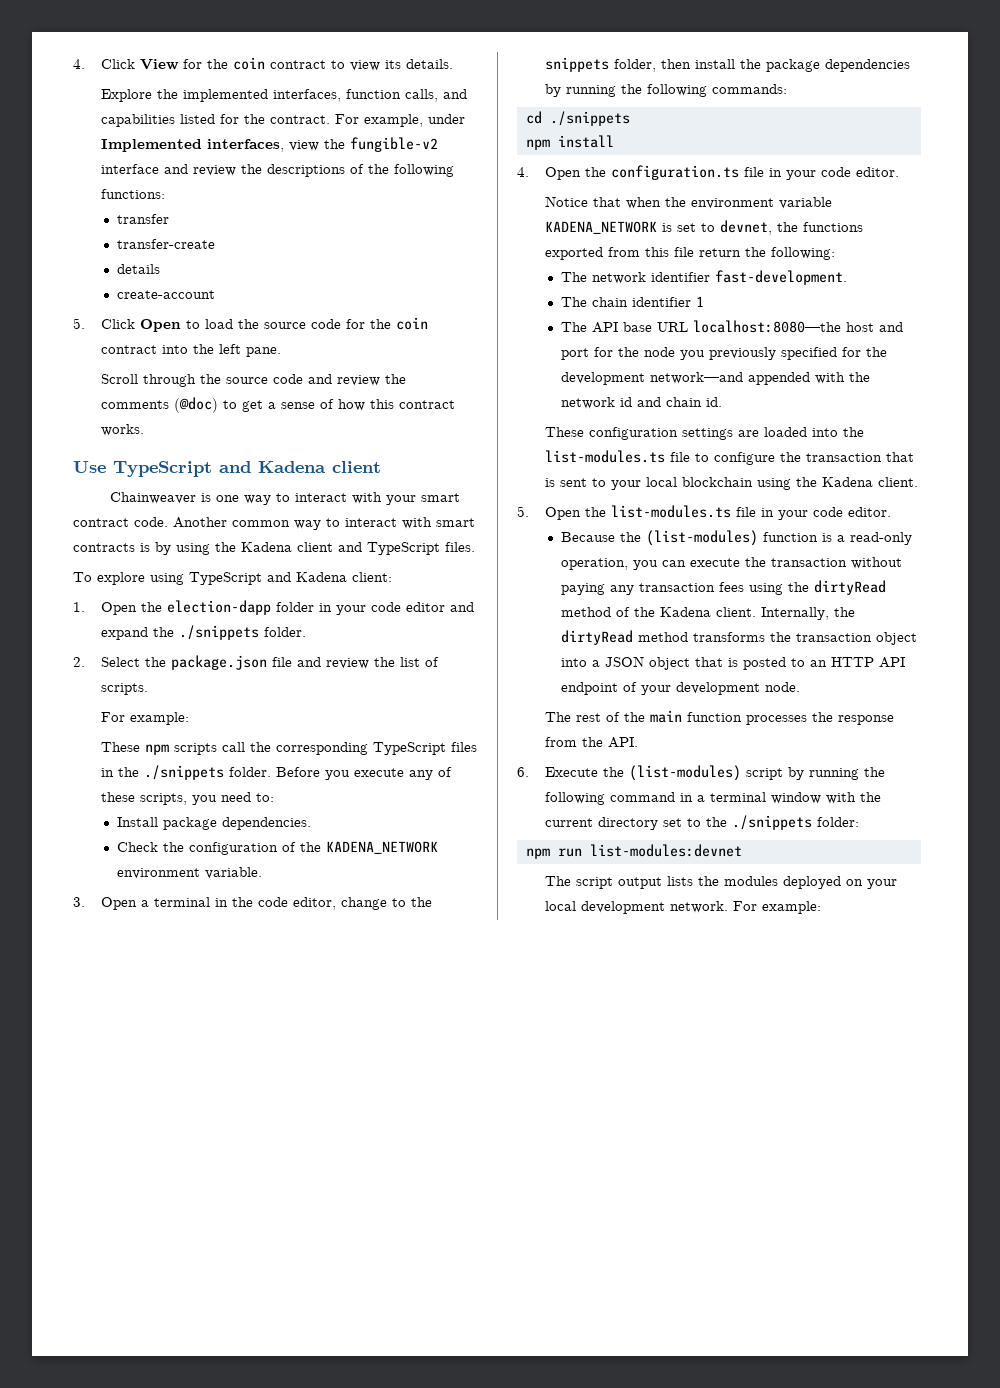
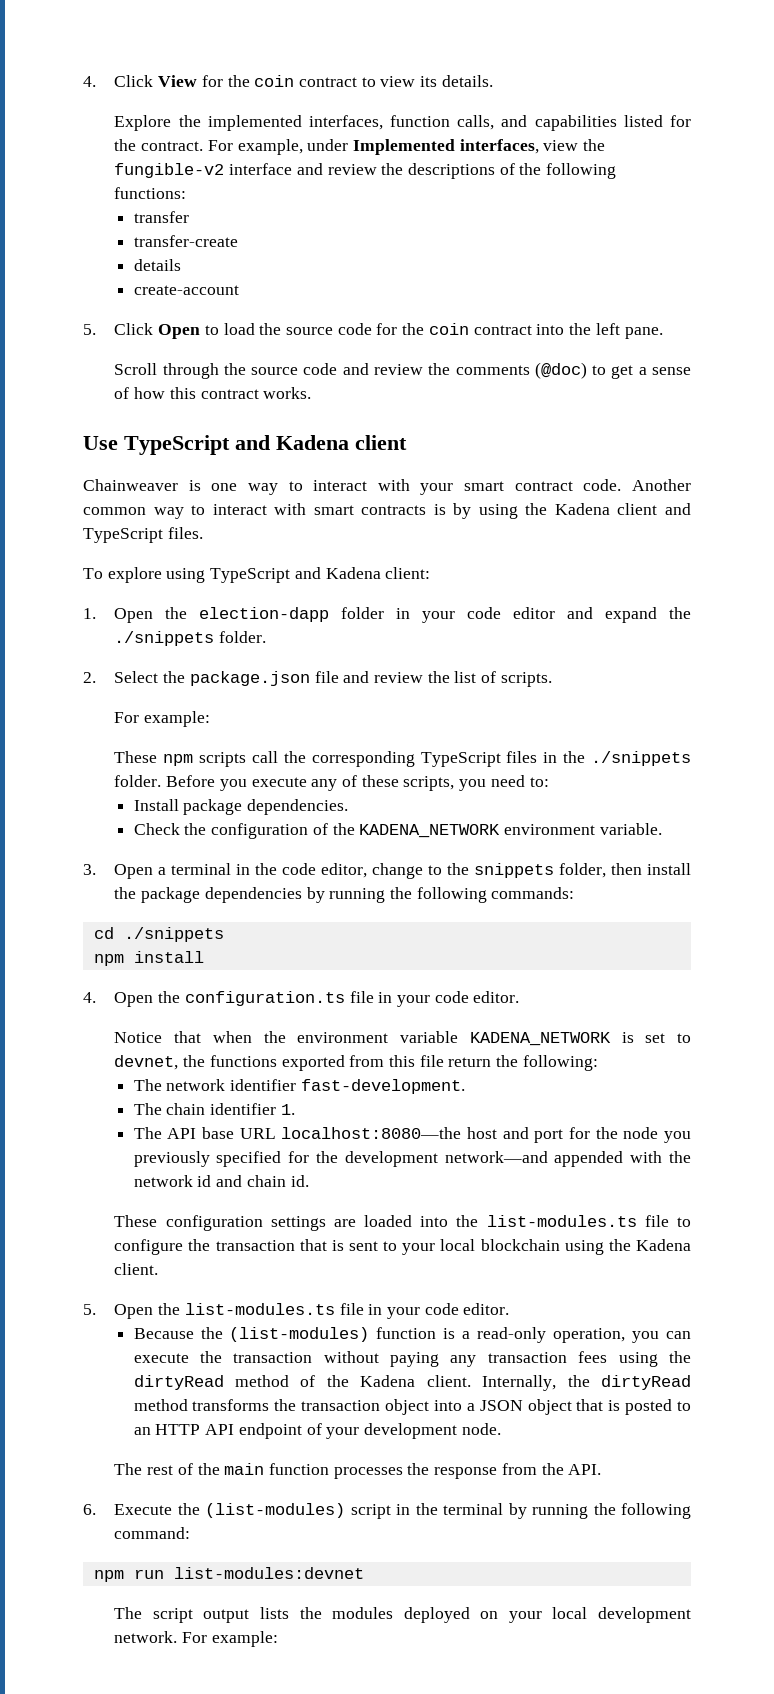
[695,296,704,307] 1 -> [280,1104,295,1115] 1.
[787,767,885,780] [544,792,881,805] [544,815,859,830] by running the following command in a terminal window with the current directory set to the ./snippets folder: -> [396,1503,692,1519] [114,1527,191,1539] in the terminal by running the following command:

